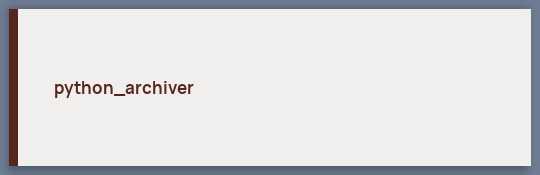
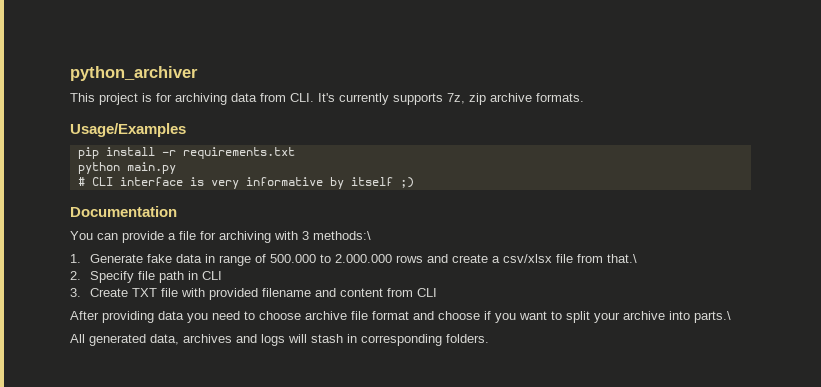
(194, 89) none -> [70,93,584,105] [70,123,186,137] [77,147,295,159] [77,162,176,174] [77,177,414,189] [70,206,177,217] [70,231,371,243] [70,254,638,266] [70,271,223,283] [70,288,438,300] [70,311,731,323] [70,334,489,346] // This project is for archiving data from CLI. It's currently supports 7z, zip archive formats. // Usage/Examples // pip install -r requirements.txt // python main.py // # CLI interface is very informative by itself ;) // Documentation // You can provide a file for archiving with 3 methods:\ // 1. Generate fake data in range of 500.000 to 2.000.000 rows and create a csv/xlsx file from that.\ // 2. Specify file path in CLI // 3. Create TXT file with provided filename and content from CLI // After providing data you need to choose archive file format and choose if you want to split your archive into parts.\ // All generated data, archives and logs will stash in corresponding folders.

